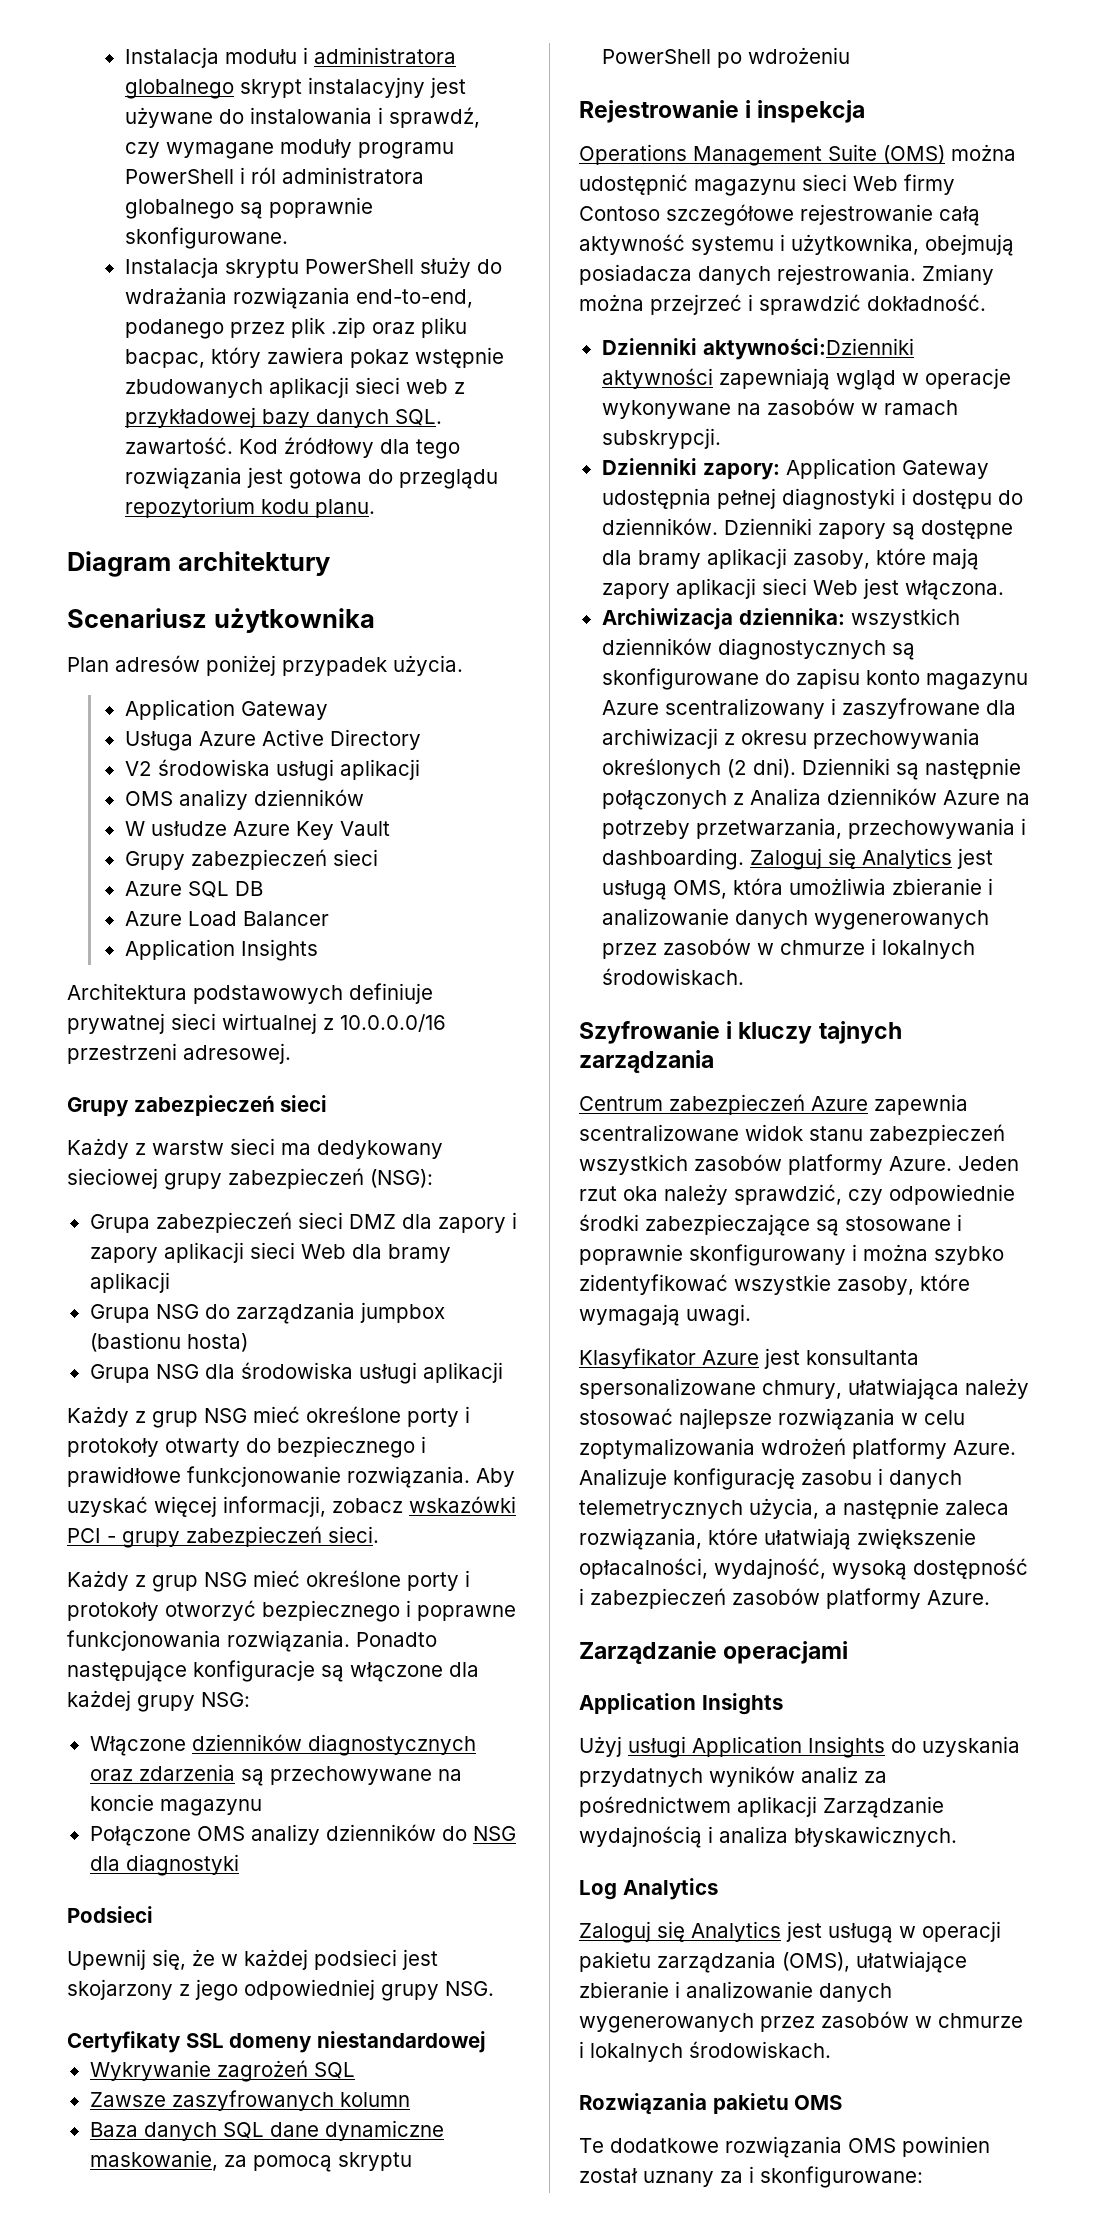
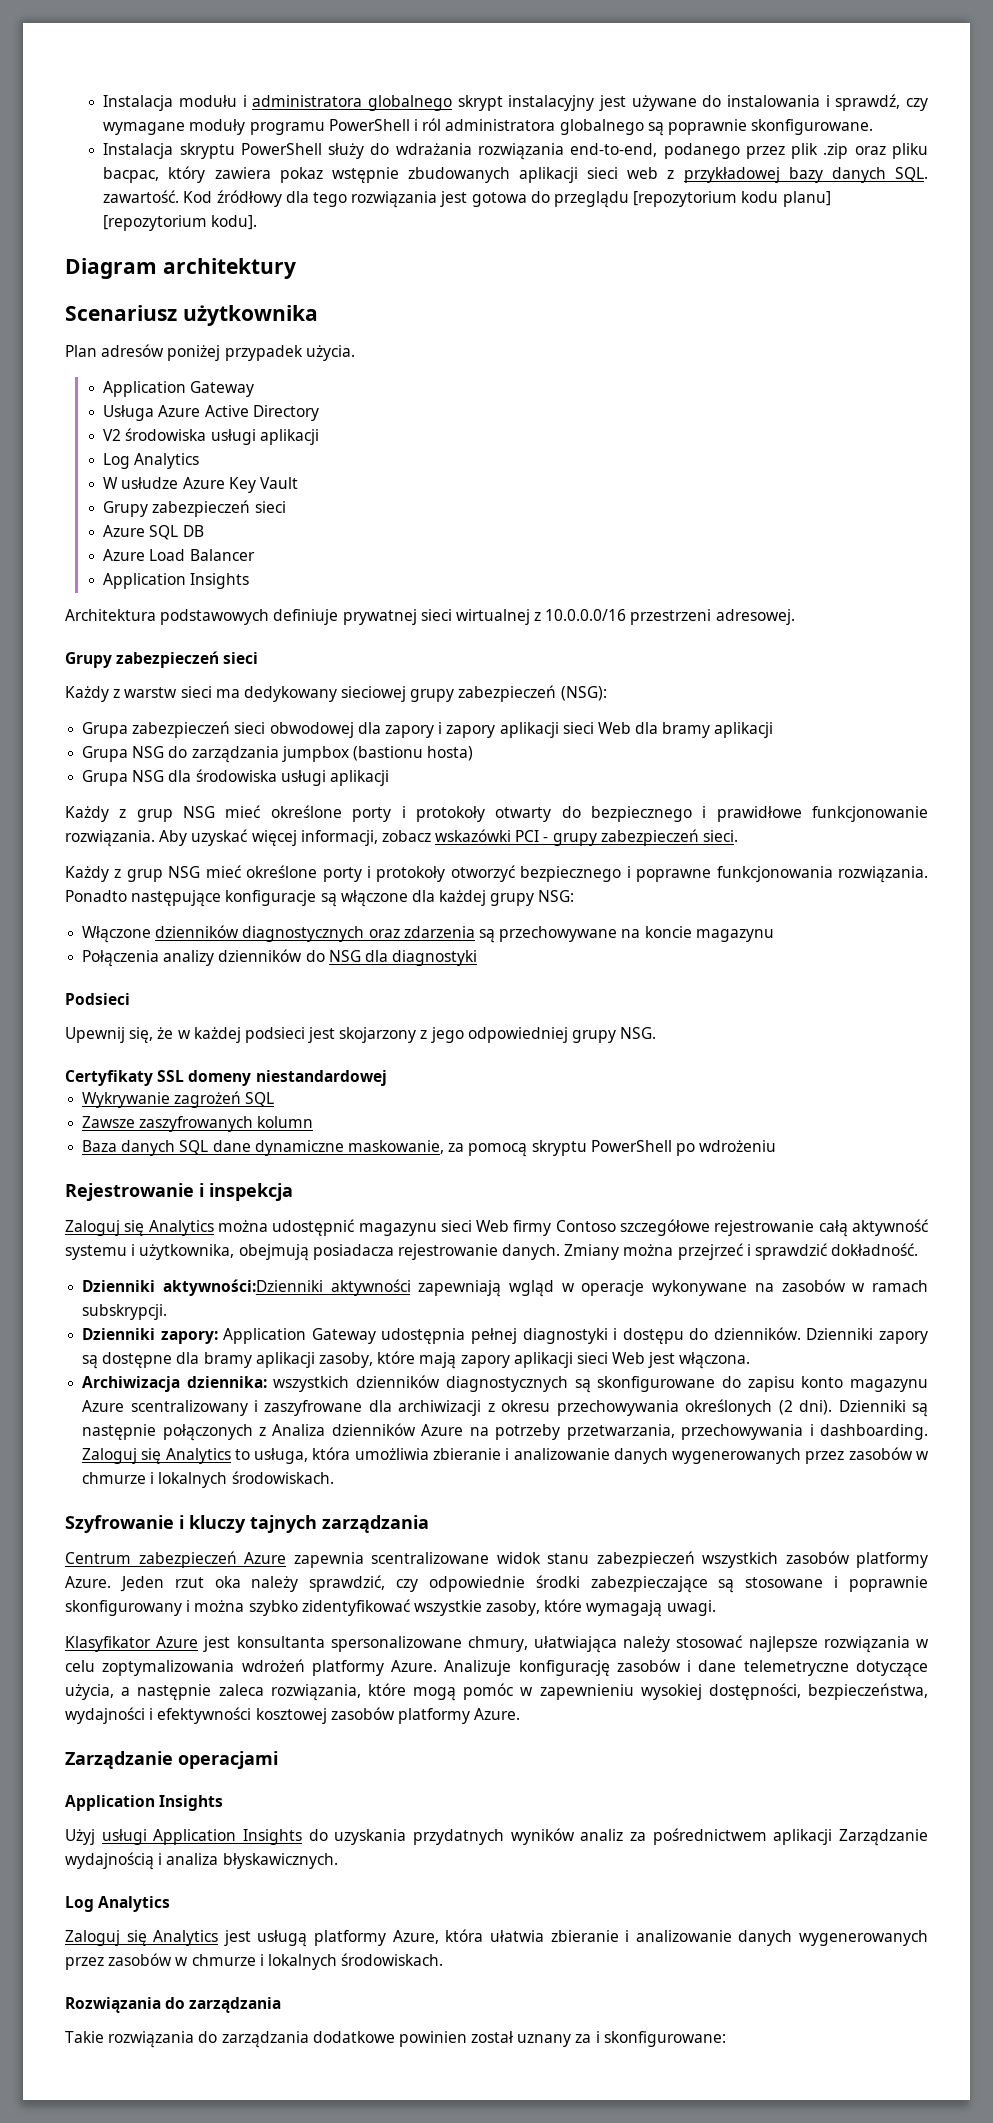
[124,497,375,518] repozytorium kodu planu. -> [633,191,831,207] [103,215,258,231] [repozytorium kodu planu] [repozytorium kodu].
[124,789,364,810] OMS analizy dzienników -> [103,453,200,469] Log Analytics
[348,1214,396,1229] DMZ -> [269,722,354,738] obwodowej
[89,1826,245,1846] Połączone OMS -> [82,950,160,967] Połączenia
[579,144,945,166] Operations Management Suite (OMS) -> [65,1220,214,1236] Zaloguj się Analytics
[698,264,916,285] danych rejestrowania. -> [397,1244,561,1260] rejestrowanie danych.
[956,848,993,869] [601,880,727,900] jest usługą OMS, -> [234,1448,309,1464] to usługa,
[801,1468,962,1489] [579,1500,743,1519] zasobu i danych telemetrycznych -> [616,1659,928,1677] zasobów i dane telemetryczne dotyczące
[764,1528,976,1550] [579,1558,1028,1580] [579,1588,726,1609] ułatwiają zwiększenie opłacalności, wydajność, wysoką dostępność i zabezpieczeń -> [413,1683,928,1701] [65,1707,327,1724] mogą pomóc w zapewnieniu wysokiej dostępności, bezpieczeństwa, wydajności i efektywności kosztowej
[899,1921,1001,1942] [579,1951,967,1973] w operacji pakietu zarządzania (OMS), ułatwiające -> [314,1929,544,1946] platformy Azure, która ułatwia
[712,2093,843,2114] [579,2136,896,2158] pakietu OMS // Te dodatkowe rozwiązania OMS -> [165,1997,282,2013] [65,2031,395,2048] do zarządzania // Takie rozwiązania do zarządzania dodatkowe

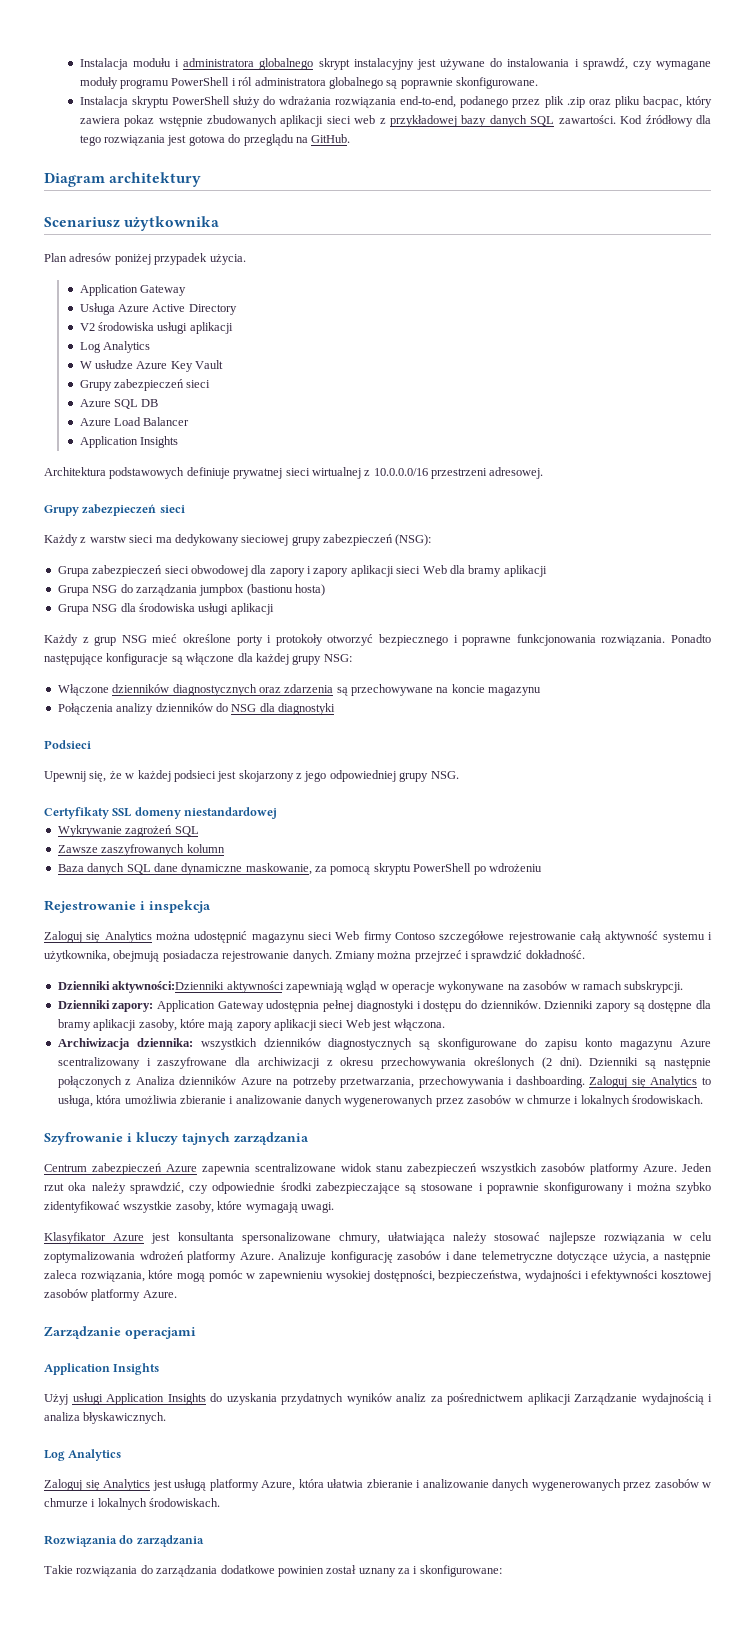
[894,167,928,182] [103,190,180,203] SQL. zawartość. -> [530,115,616,126] SQL zawartości.
[633,191,831,207] [103,215,258,231] [repozytorium kodu planu] [repozytorium kodu]. -> [295,134,351,143] na GitHub.
[65,805,928,822] [65,829,739,847] // Każdy z grup NSG mieć określone porty i protokoły otwarty do bezpiecznego i prawidłowe funkcjonowanie rozwiązania. Aby uzyskać więcej informacji, zobacz wskazówki PCI - grupy zabezpieczeń sieci. -> (274, 609) none

